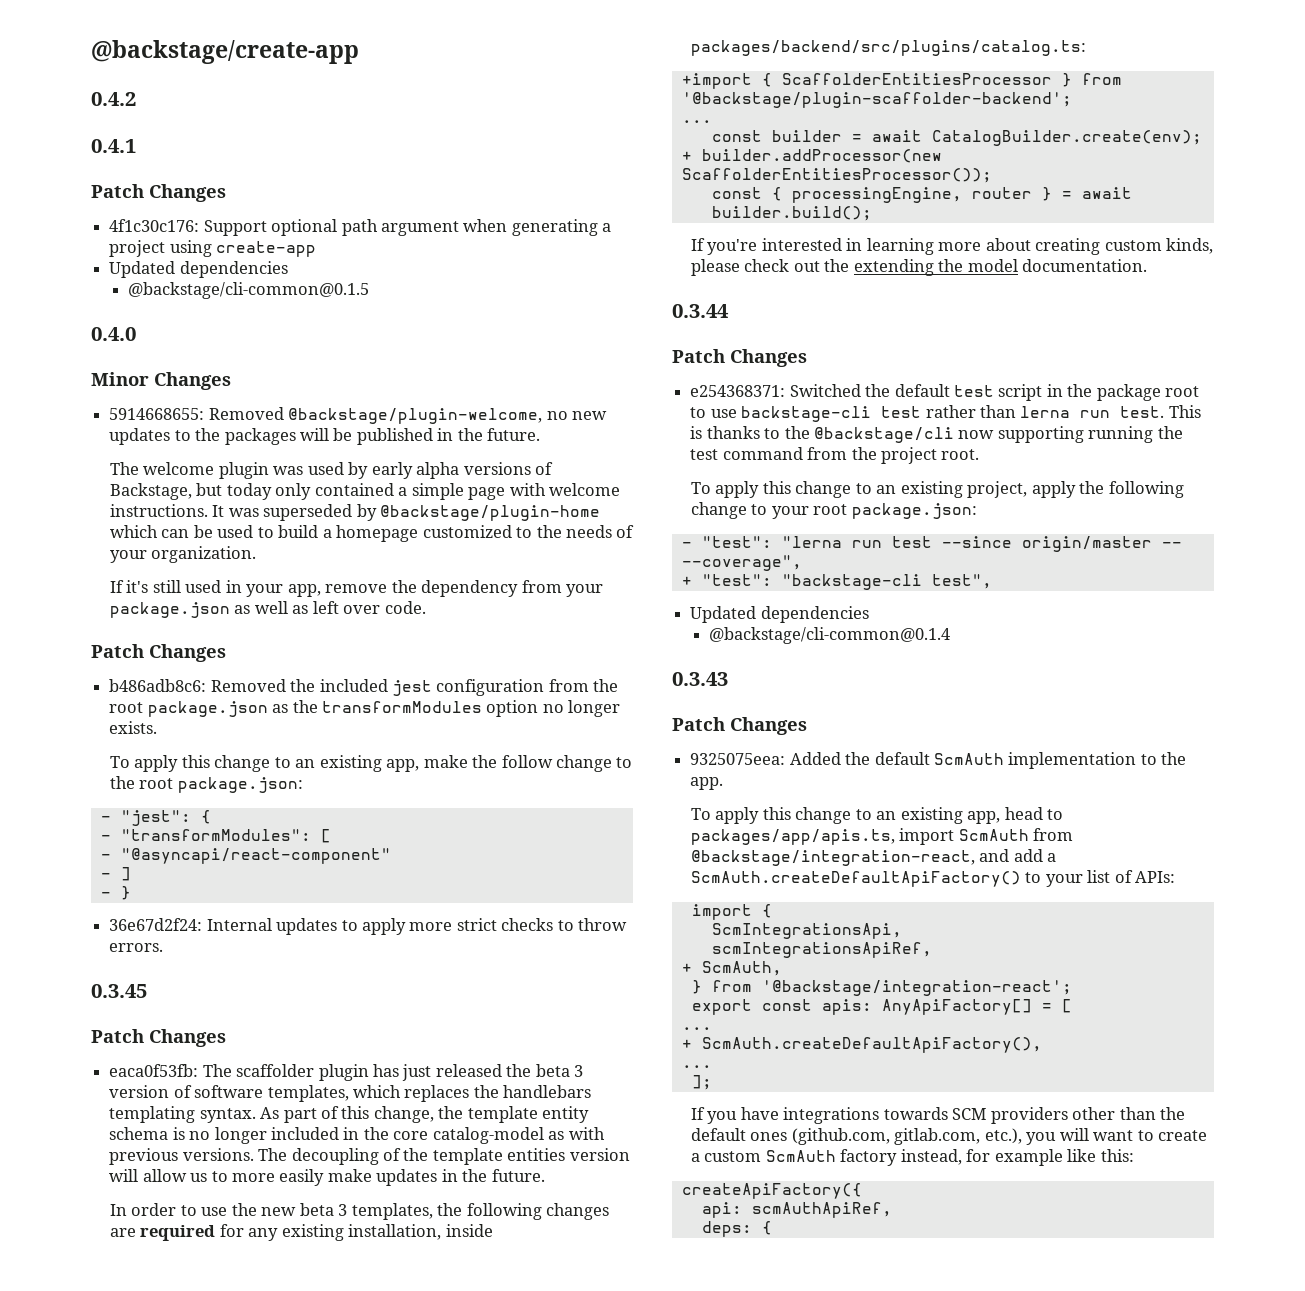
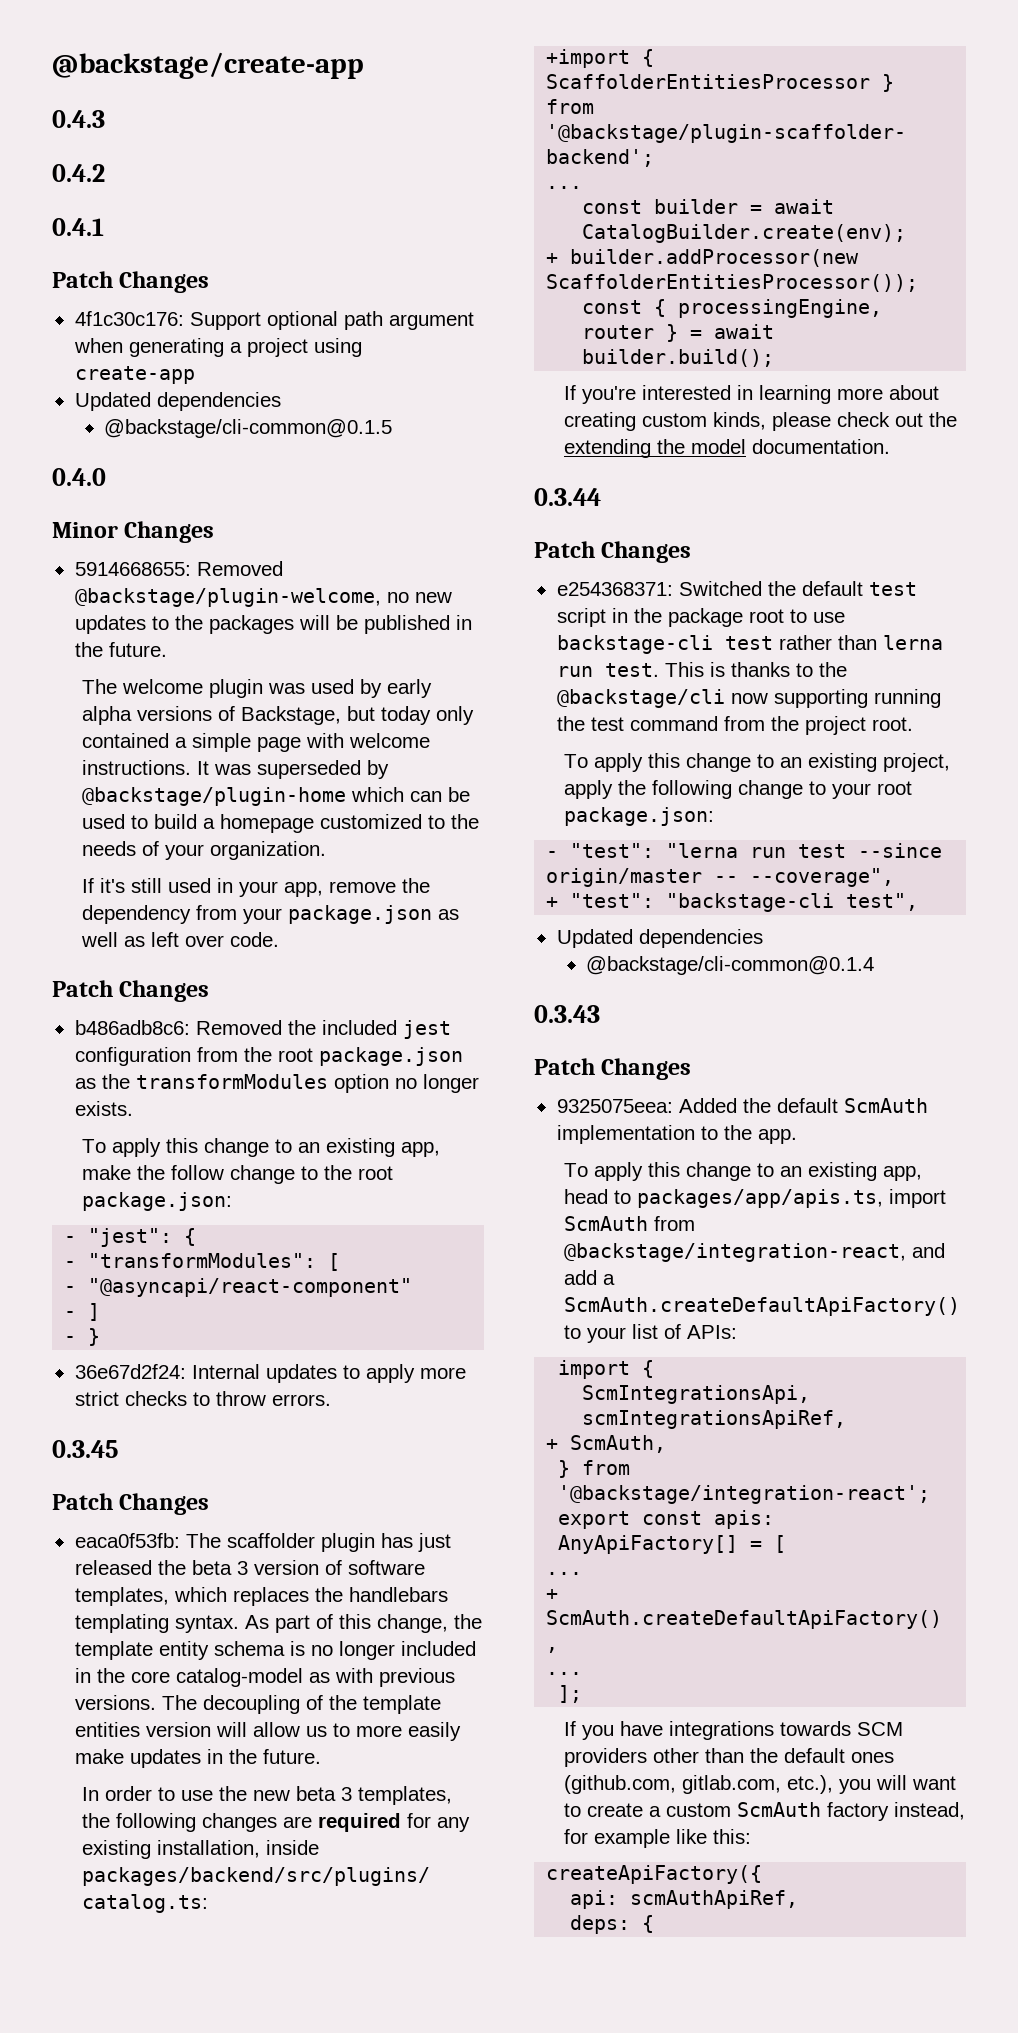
(359, 52) none -> [52,110,105,128] // 0.4.3

